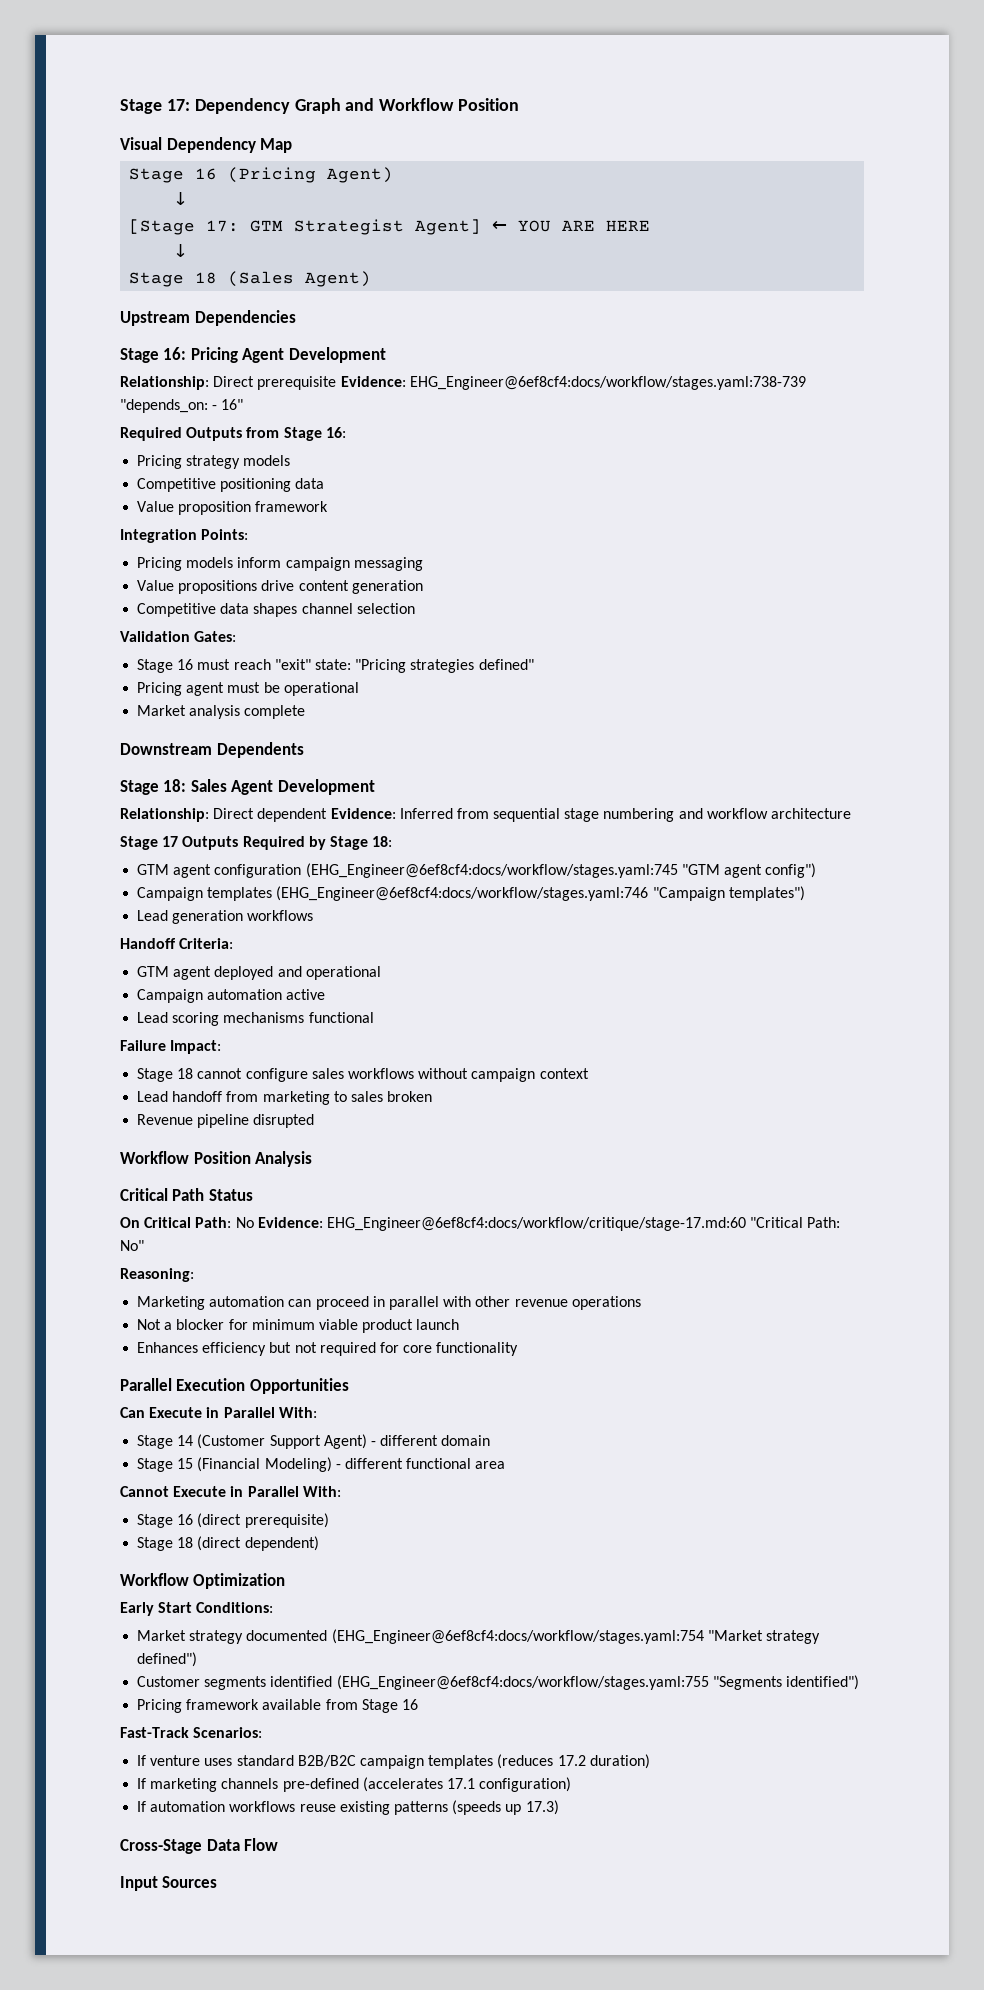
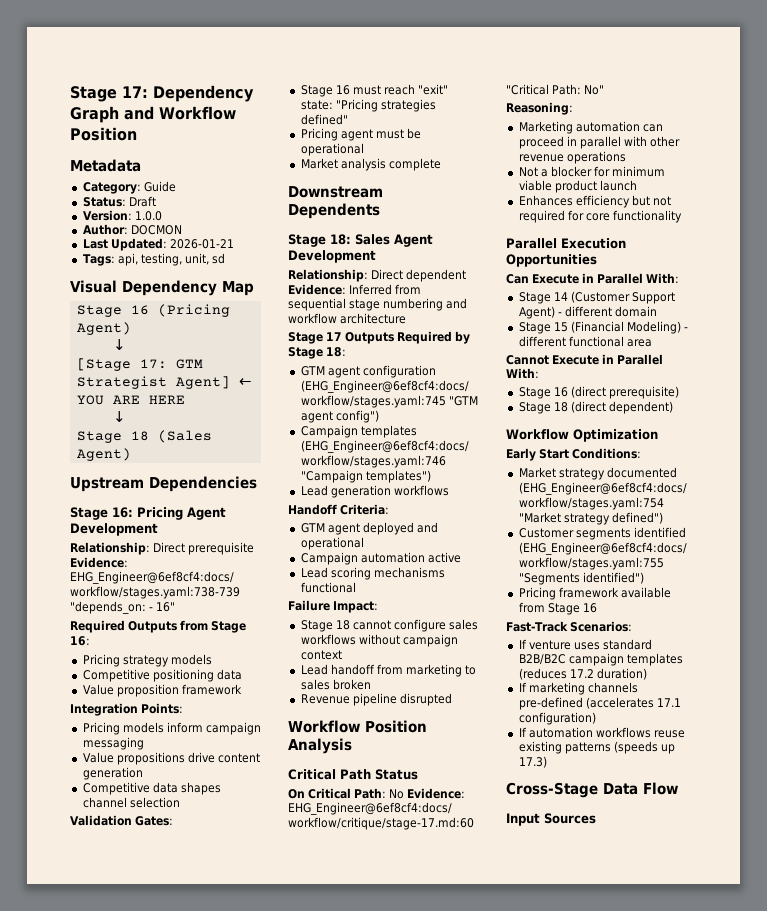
(520, 104) none -> [70,159,141,172] [82,181,176,194] [82,196,156,207] [82,210,162,221] [82,224,182,235] [82,238,234,251] [82,253,226,266] // Metadata // Category: Guide // Status: Draft // Version: 1.0.0 // Author: DOCMON // Last Updated: 2026-01-21 // Tags: api, testing, unit, sd

